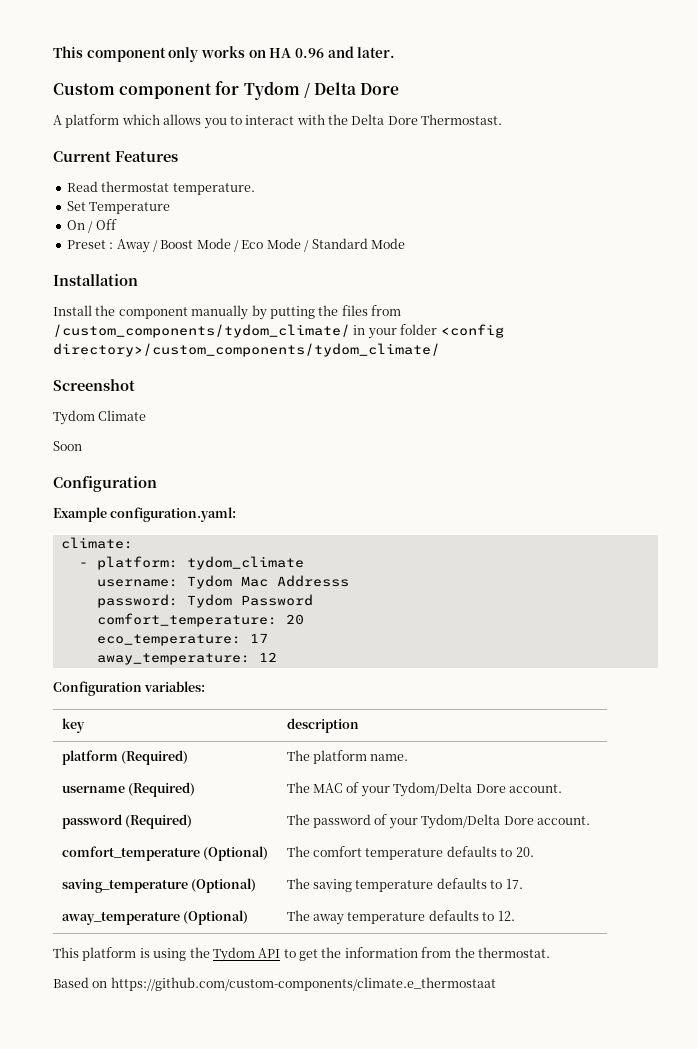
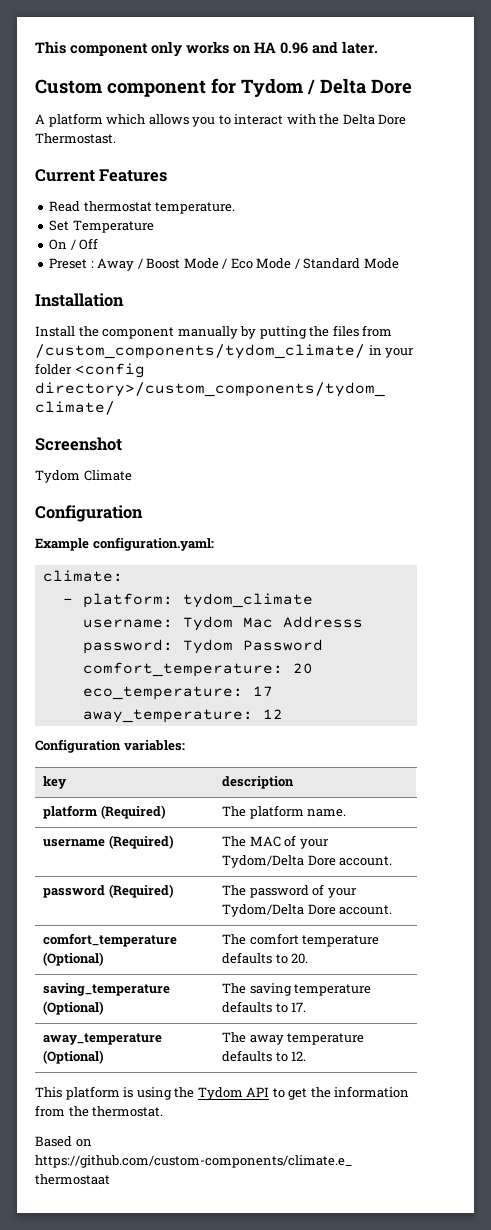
[53,441,82,451] // Soon -> (132, 475) none

